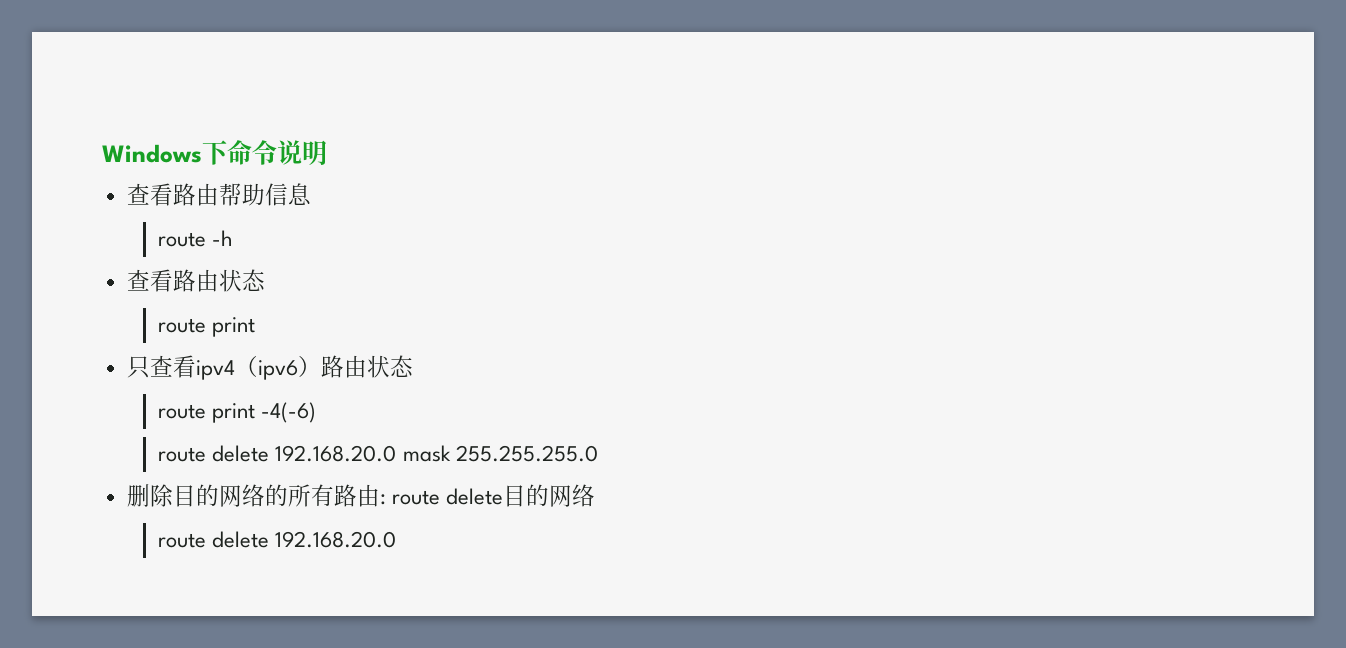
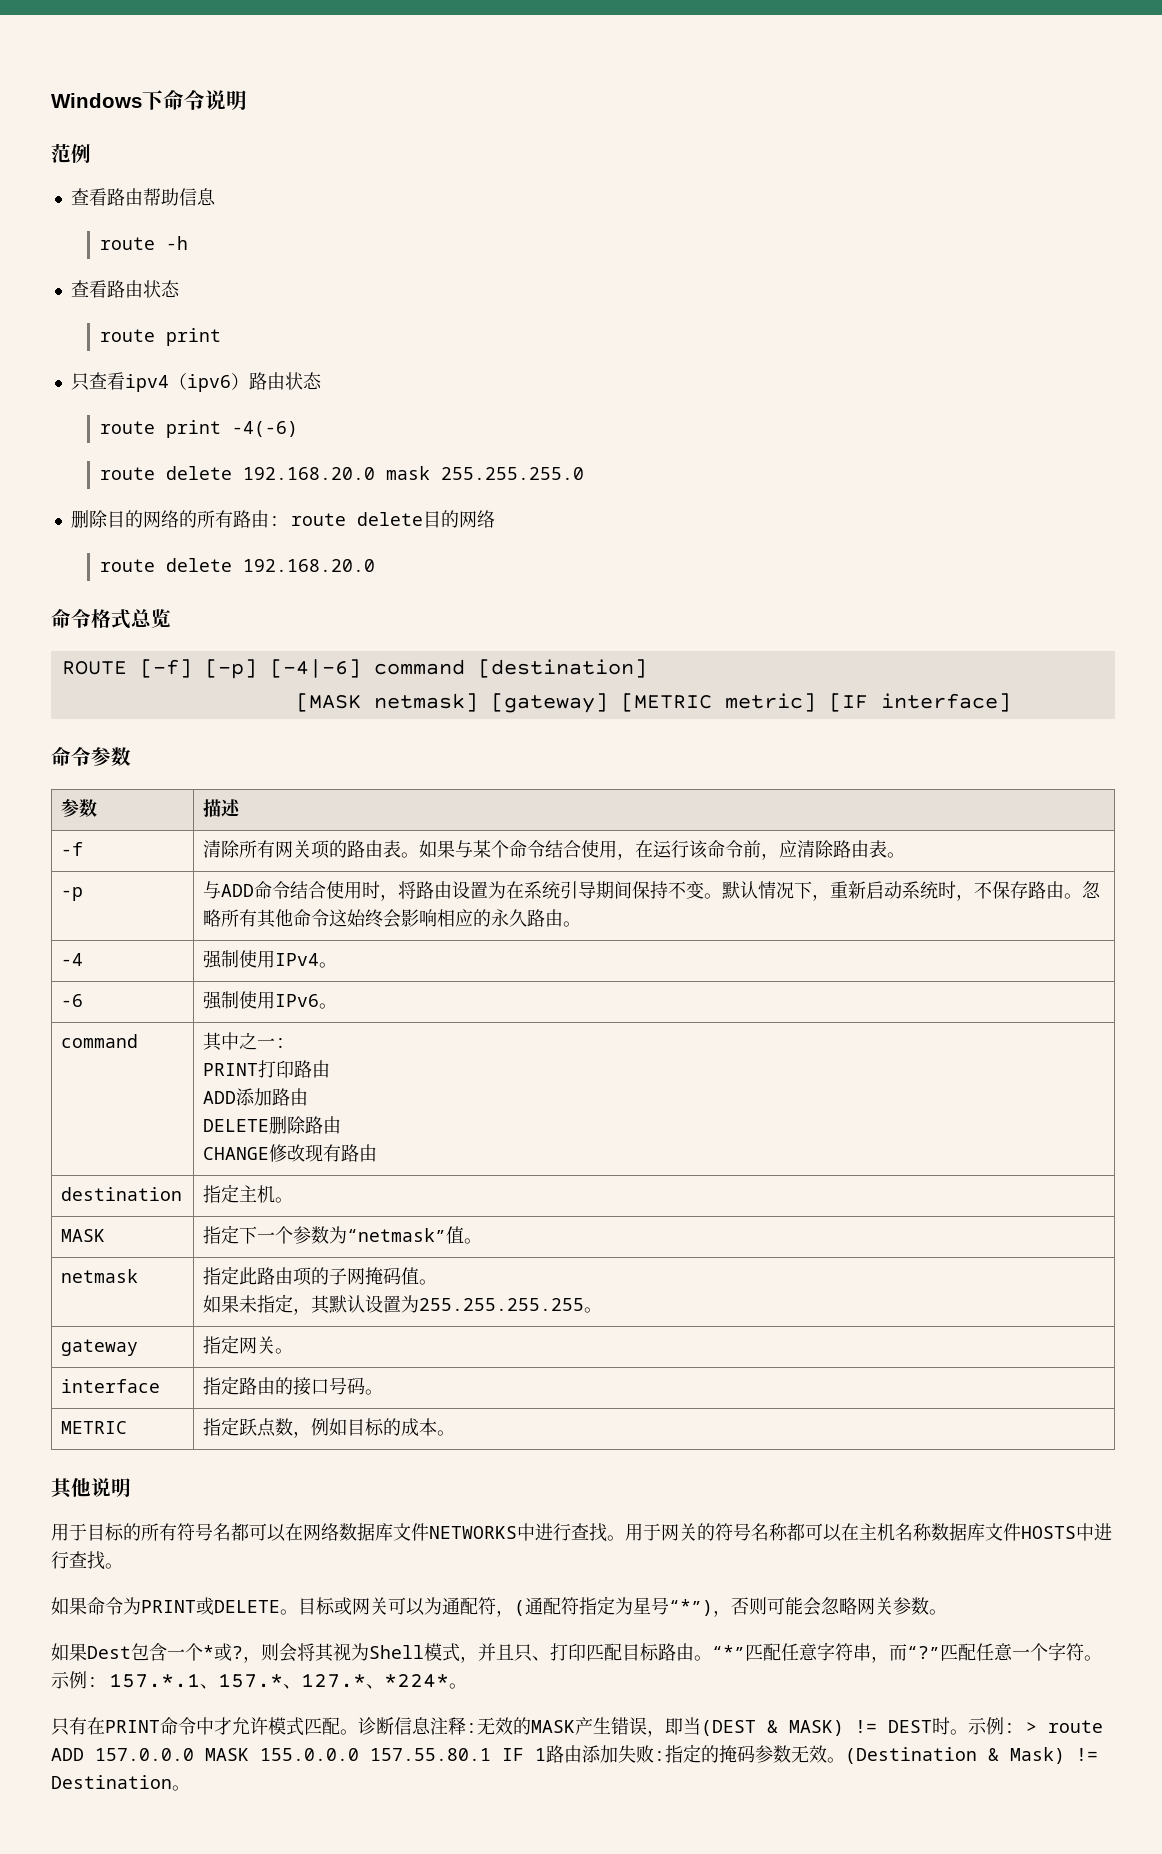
(327, 152) none -> [51,143,91,163] // 范例
(397, 539) none -> [51,609,171,629] [61,659,647,679] [295,693,1011,713] [51,747,131,766] [61,799,98,817] [203,799,242,817] [61,842,84,856] [203,840,906,860] [61,887,84,901] [203,881,1102,901] [203,909,582,928] [61,953,84,966] [203,950,338,969] [61,994,84,1007] [203,991,338,1010] [61,1034,139,1048] [203,1032,287,1051] [203,1060,331,1078] [203,1088,309,1106] [203,1116,342,1134] [203,1144,378,1162] [61,1187,183,1201] [203,1184,294,1203] [61,1229,106,1242] [203,1225,483,1244] [61,1269,139,1283] [203,1266,438,1286] [203,1294,603,1315] [61,1339,139,1356] [203,1335,294,1354] [61,1379,161,1393] [203,1376,384,1396] [61,1421,128,1434] [203,1417,456,1438] [51,1478,131,1499] [51,1523,1112,1542] [51,1551,123,1570] [51,1596,947,1617] [51,1642,1102,1663] [51,1671,467,1689] [51,1717,1103,1737] [51,1744,1098,1764] [51,1775,190,1791] // 命令格式总览 // ROUTE [-f] [-p] [-4|-6] command [destination] // [MASK netmask] [gateway] [METRIC metric] [IF interface] // 命令参数 // 参数 | 描述 // -f | 清除所有网关项的路由表。如果与某个命令结合使用，在运行该命令前，应清除路由表。 // -p | 与ADD命令结合使用时，将路由设置为在系统引导期间保持不变。默认情况下，重新启动系统时，不保存路由。忽略所有其他命令这始终会影响相应的永久路由。 // -4 | 强制使用IPv4。 // -6 | 强制使用IPv6。 // command | 其中之一: // PRINT打印路由 // ADD添加路由 // DELETE删除路由 // CHANGE修改现有路由 // destination | 指定主机。 // MASK | 指定下一个参数为“netmask”值。 // netmask | 指定此路由项的子网掩码值。 // 如果未指定，其默认设置为255.255.255.255。 // gateway | 指定网关。 // interface | 指定路由的接口号码。 // METRIC | 指定跃点数，例如目标的成本。 // 其他说明 // 用于目标的所有符号名都可以在网络数据库文件NETWORKS中进行查找。用于网关的符号名称都可以在主机名称数据库文件HOSTS中进行查找。 // 如果命令为PRINT或DELETE。目标或网关可以为通配符，(通配符指定为星号“*”)，否则可能会忽略网关参数。 // 如果Dest包含一个*或?，则会将其视为Shell模式，并且只、打印匹配目标路由。“*”匹配任意字符串，而“?”匹配任意一个字符。示例: 157.*.1、157.*、127.*、*224*。 // 只有在PRINT命令中才允许模式匹配。诊断信息注释:无效的MASK产生错误，即当(DEST & MASK) != DEST时。示例: > route ADD 157.0.0.0 MASK 155.0.0.0 157.55.80.1 IF 1路由添加失败:指定的掩码参数无效。(Destination & Mask) != Destination。

